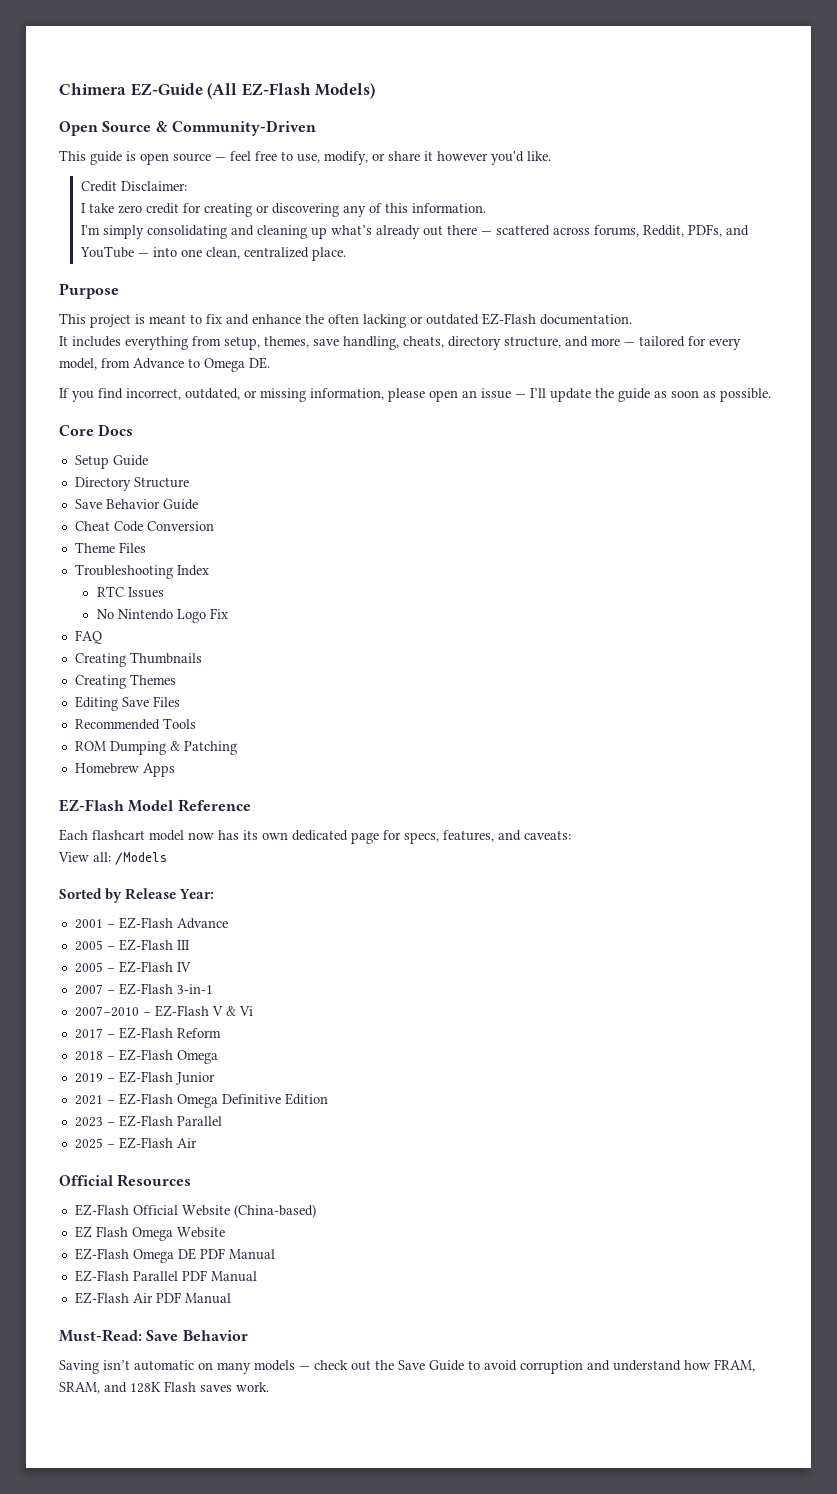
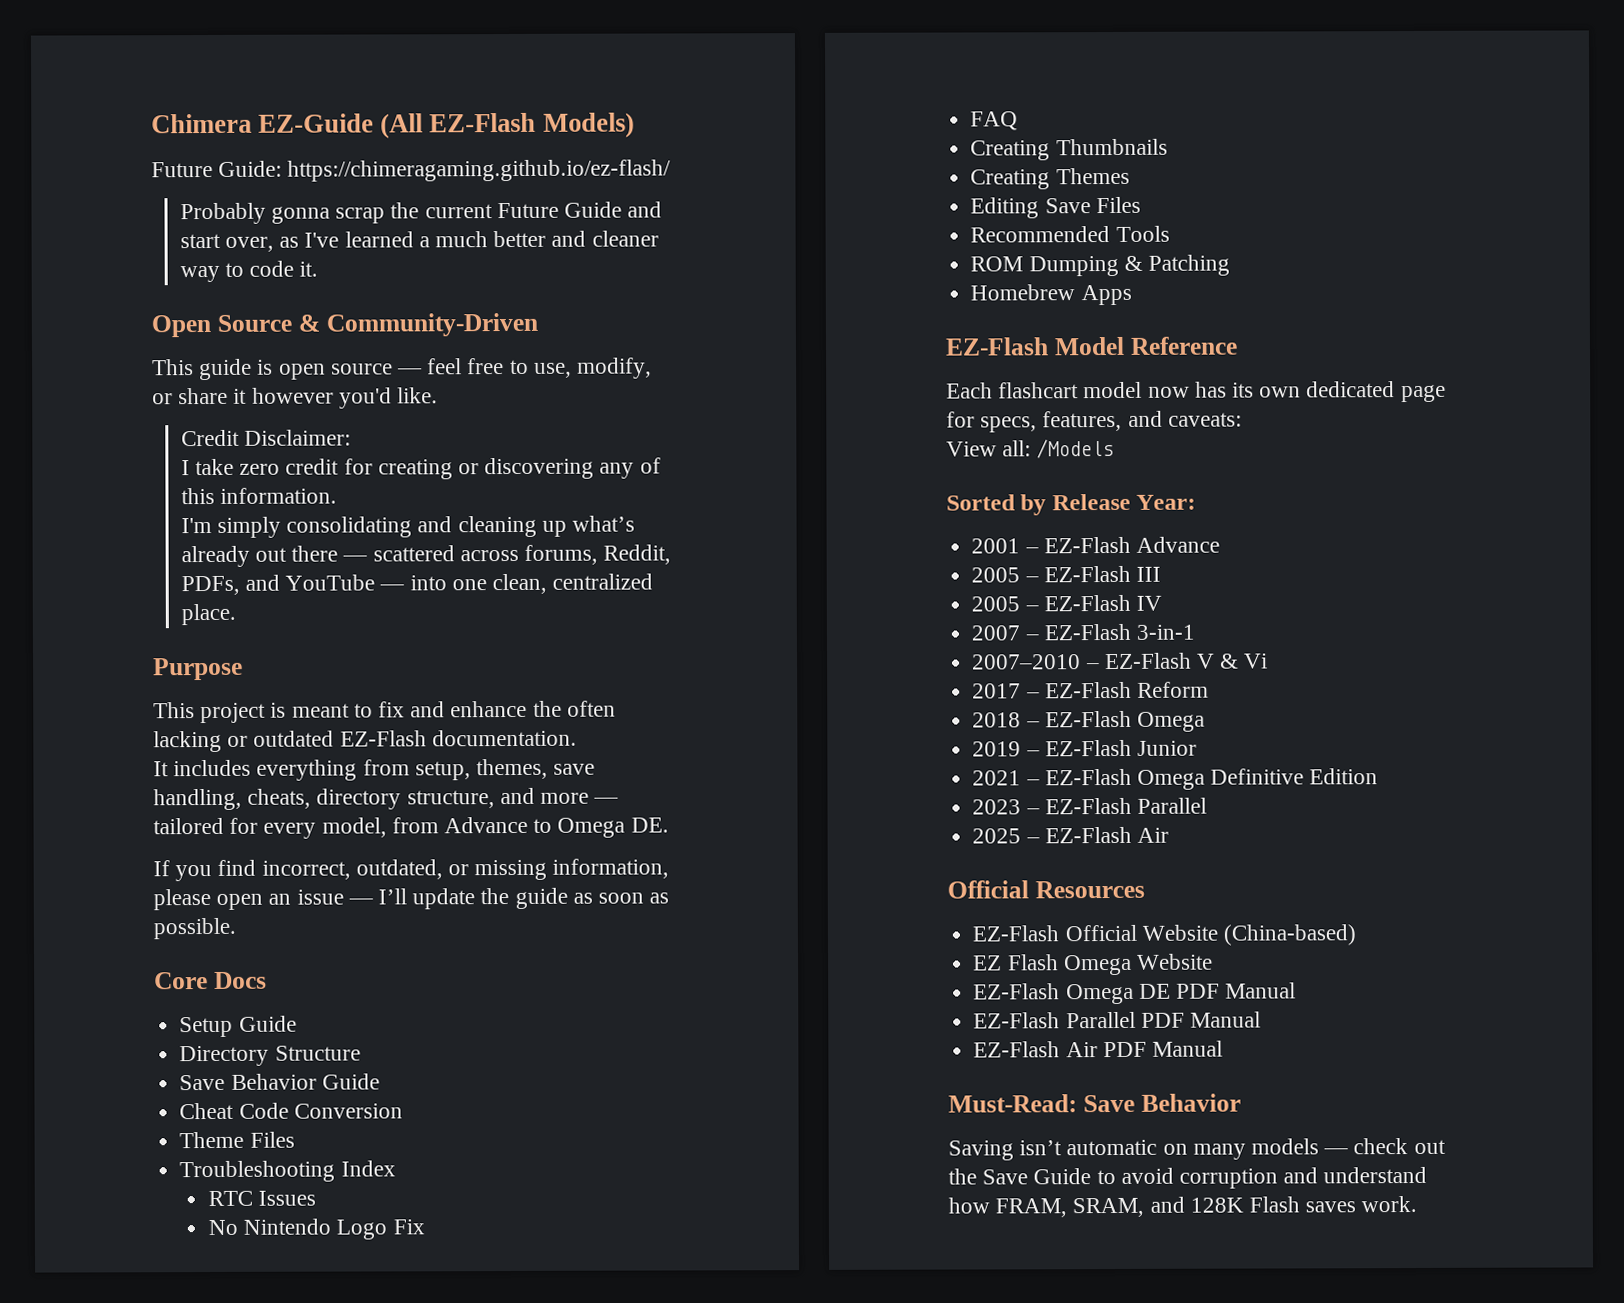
(376, 91) none -> [151,159,672,182] [179,201,663,225] [179,230,659,252] [179,260,319,283] // Future Guide: https://chimeragaming.github.io/ez-flash/ // Probably gonna scrap the current Future Guide and start over, as I've learned a much better and cleaner way to code it.

